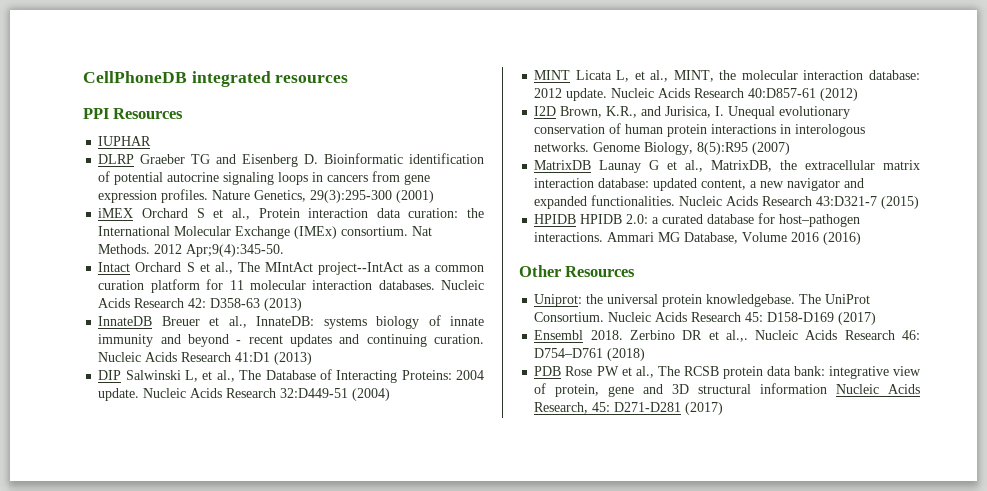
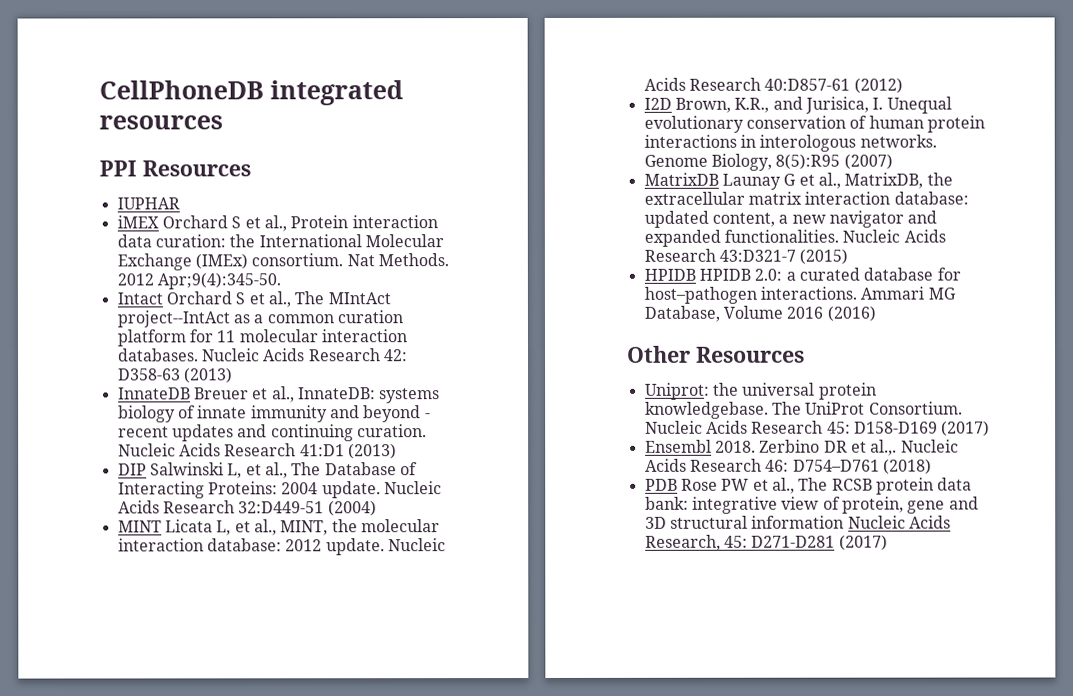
[98,153,485,167] [98,171,431,185] [98,189,435,203] // DLRP Graeber TG and Eisenberg D. Bioinformatic identification of potential autocrine signaling loops in cancers from gene expression profiles. Nature Genetics, 29(3):295-300 (2001) -> (180, 203) none

